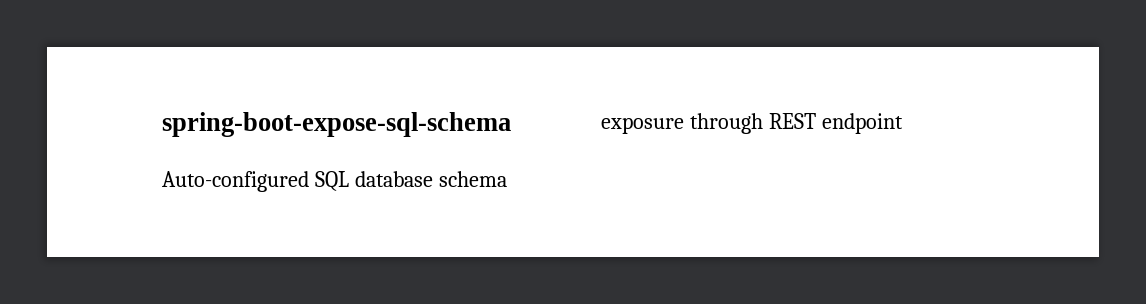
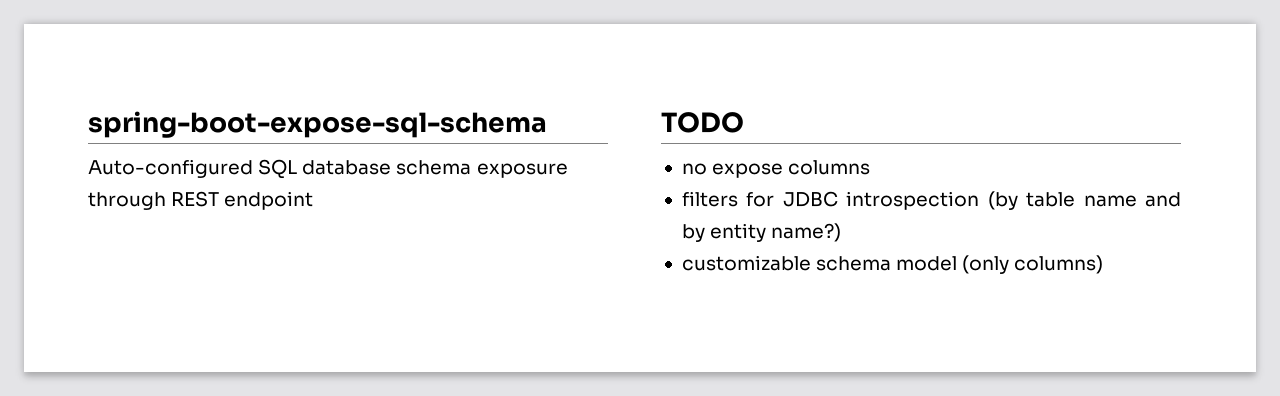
(903, 123) none -> [661,112,744,133] [681,160,871,178] [681,191,1181,210] [681,223,842,242] [681,255,1104,274] // TODO // no expose columns // filters for JDBC introspection (by table name and by entity name?) // customizable schema model (only columns)

